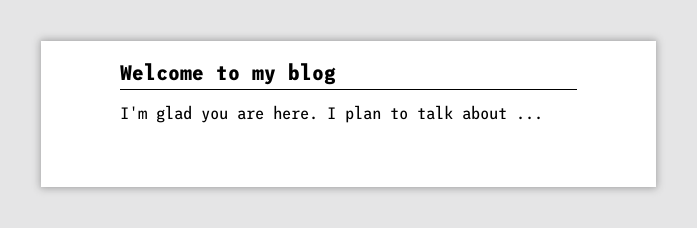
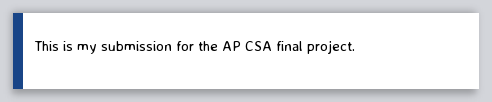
[120,63,336,85] [120,105,543,123] Welcome to my blog // I'm glad you are here. I plan to talk about ... -> [34,40,355,54] This is my submission for the AP CSA final project.

